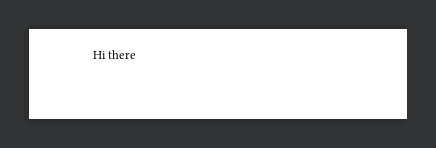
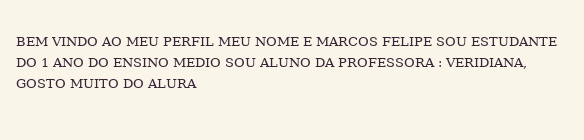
[93,50,137,59] Hi there -> [16,37,557,46] [16,58,527,69] [16,79,197,88] BEM VINDO AO MEU PERFIL MEU NOME E MARCOS FELIPE SOU ESTUDANTE DO 1 ANO DO ENSINO MEDIO SOU ALUNO DA PROFESSORA : VERIDIANA, GOSTO MUITO DO ALURA

